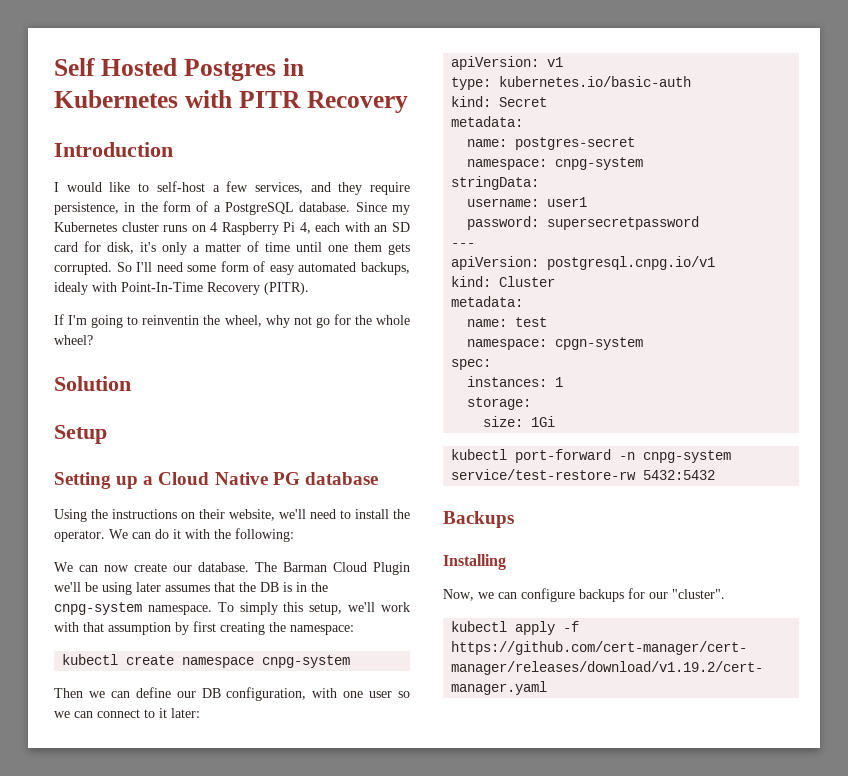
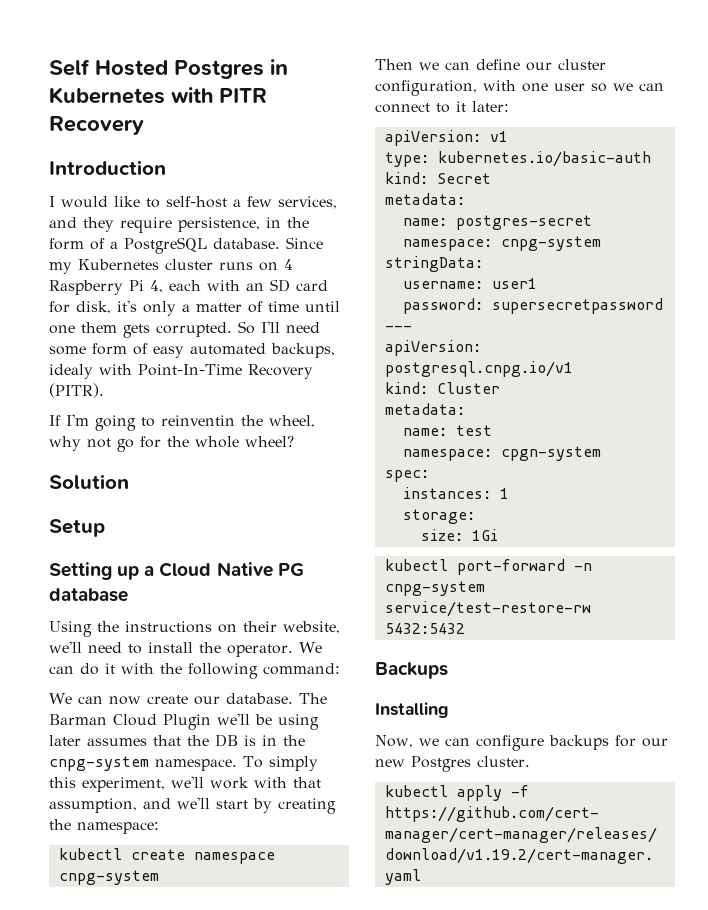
[235,528,294,542] following: -> [188,663,340,679] following command:
[309,603,343,615] setup, -> [82,777,165,792] experiment,
[108,621,216,635] assumption by first -> [49,797,272,813] assumption, and we'll start by
[201,688,221,698] DB -> [558,59,606,70] cluster
[672,589,725,599] "cluster". -> [375,756,530,772] new Postgres cluster.

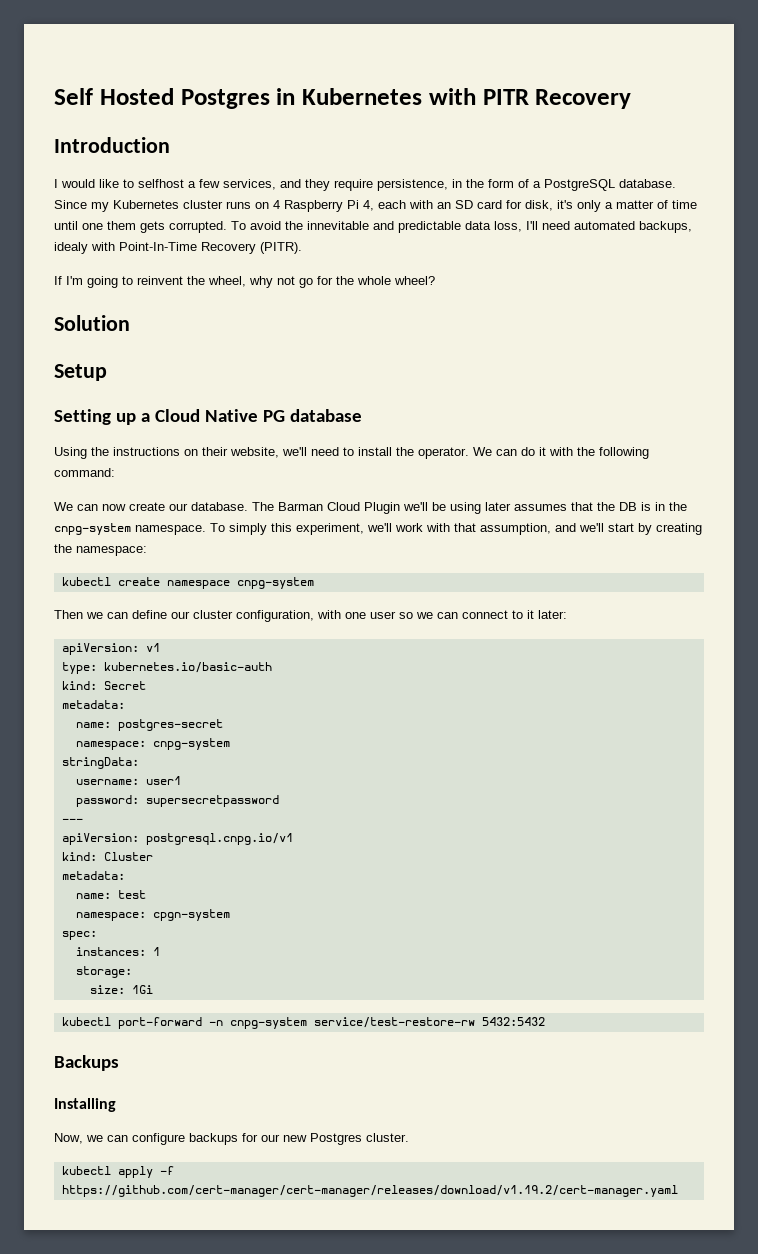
[166,196,227,208] self-host -> [138,179,184,188] selfhost
[238,321,320,334] [49,343,184,358] So I'll need some form of easy -> [231,221,570,233] To avoid the innevitable and predictable data loss, I'll need
[161,415,235,426] reinventin -> [137,276,183,285] reinvent

